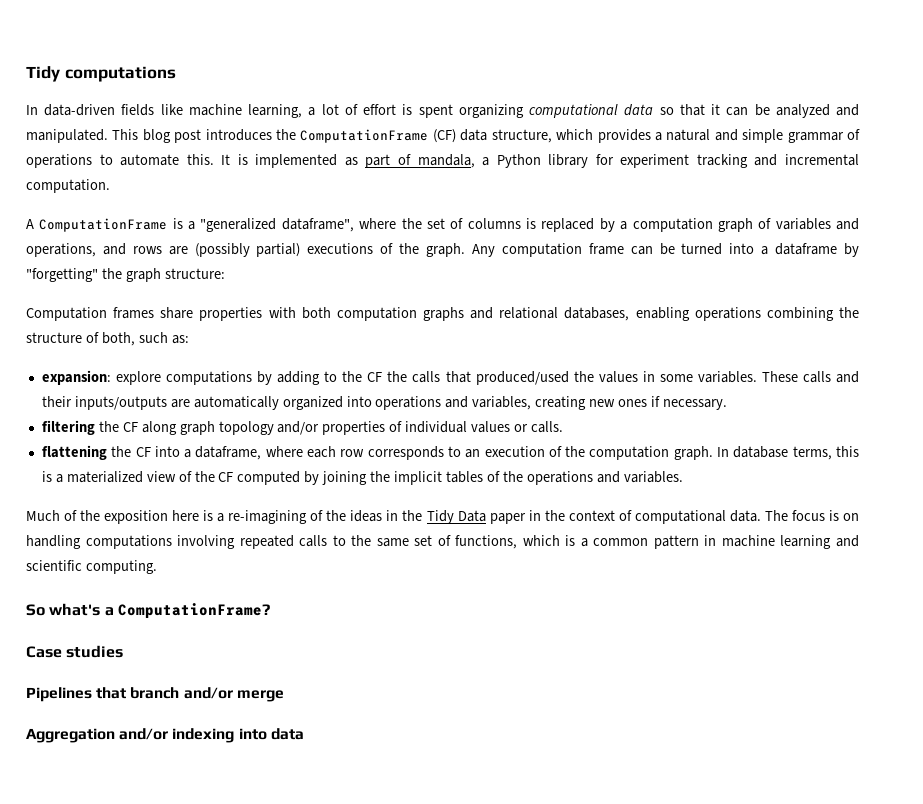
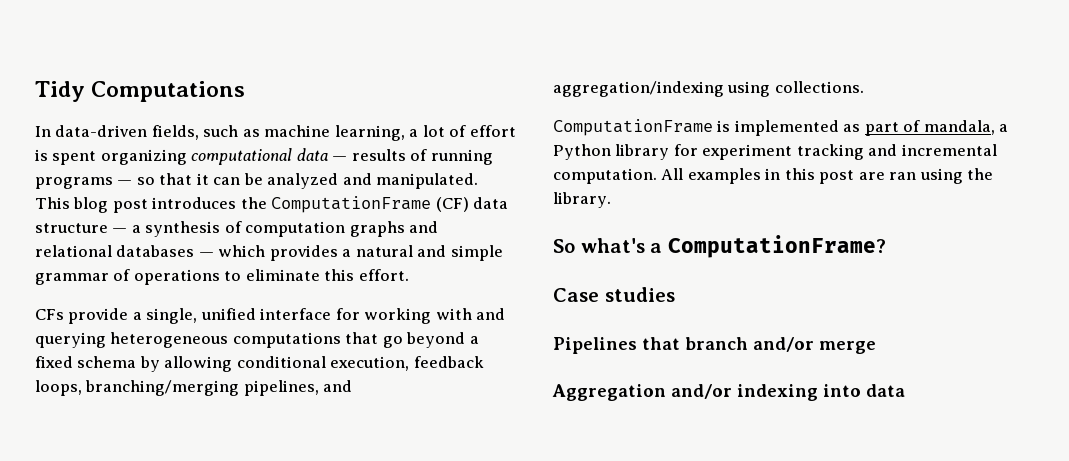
[26,66,176,82] Tidy computations -> [35,81,246,102] Tidy Computations
[121,104,183,116] fields like -> [151,125,260,140] fields, such as
(654, 110) none -> [332,149,493,165] [35,177,133,189] — results of running programs —
[491,129,552,143] structure, -> [35,221,439,237] [35,245,214,257] structure — a synthesis of computation graphs and relational databases —
[120,154,231,166] automate this. It -> [245,269,409,281] [35,308,506,324] [35,332,479,348] [35,356,484,372] [35,380,353,396] [553,81,864,97] [553,119,713,136] eliminate this effort. // CFs provide a single, unified interface for working with and querying heterogeneous computations that go beyond a fixed schema by allowing conditional execution, feedback loops, branching/merging pipelines, and aggregation/indexing using collections. // ComputationFrame
[26,218,859,232] [26,243,860,257] [26,268,225,282] [26,307,859,321] [26,332,189,346] [41,370,859,385] [41,396,727,410] [41,420,563,435] [41,445,860,460] [41,471,683,485] [26,510,859,524] [26,535,859,549] [26,560,157,574] // A ComputationFrame is a "generalized dataframe", where the set of columns is replaced by a computation graph of variables and operations, and rows are (possibly partial) executions of the graph. Any computation frame can be turned into a dataframe by "forgetting" the graph structure: // Computation frames share properties with both computation graphs and relational databases, enabling operations combining the structure of both, such as: // expansion: explore computations by adding to the CF the calls that produced/used the values in some variables. These calls and their inputs/outputs are automatically organized into operations and variables, creating new ones if necessary. // filtering the CF along graph topology and/or properties of individual values or calls. // flattening the CF into a dataframe, where each row corresponds to an execution of the computation graph. In database terms, this is a materialized view of the CF computed by joining the implicit tables of the operations and variables. // Much of the exposition here is a re-imagining of the ideas in the Tidy Data paper in the context of computational data. The focus is on handling computations involving repeated calls to the same set of functions, which is a common pattern in machine learning and scientific computing. -> [661,168,994,184] [553,192,611,208] All examples in this post are ran using the library.

